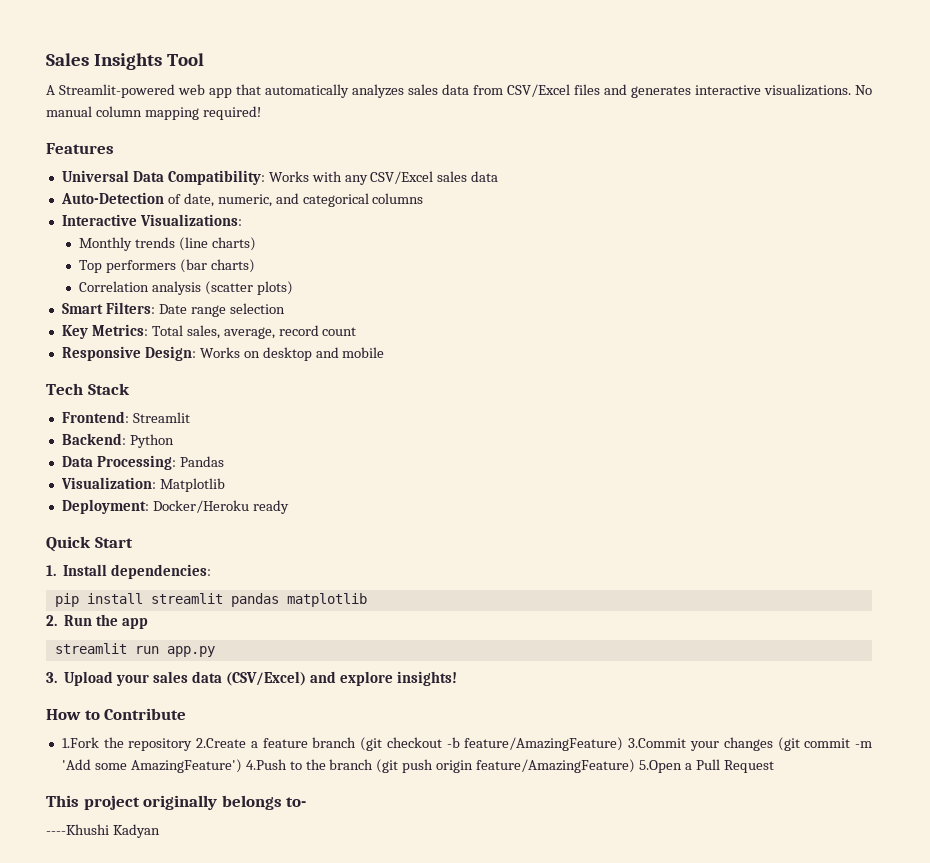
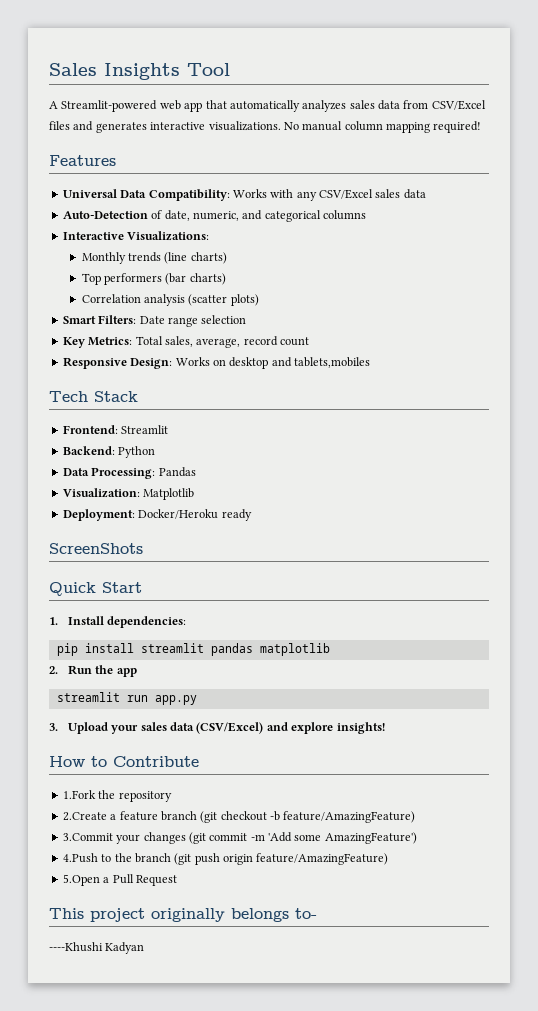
[342,347,385,358] mobile -> [294,357,370,368] tablets,mobiles
(289, 507) none -> [49,543,143,554] // ScreenShots
(193, 744) none -> (172, 796) //
(624, 744) none -> (416, 817) //
(242, 766) none -> (417, 838) //
(636, 766) none -> (389, 859) //

